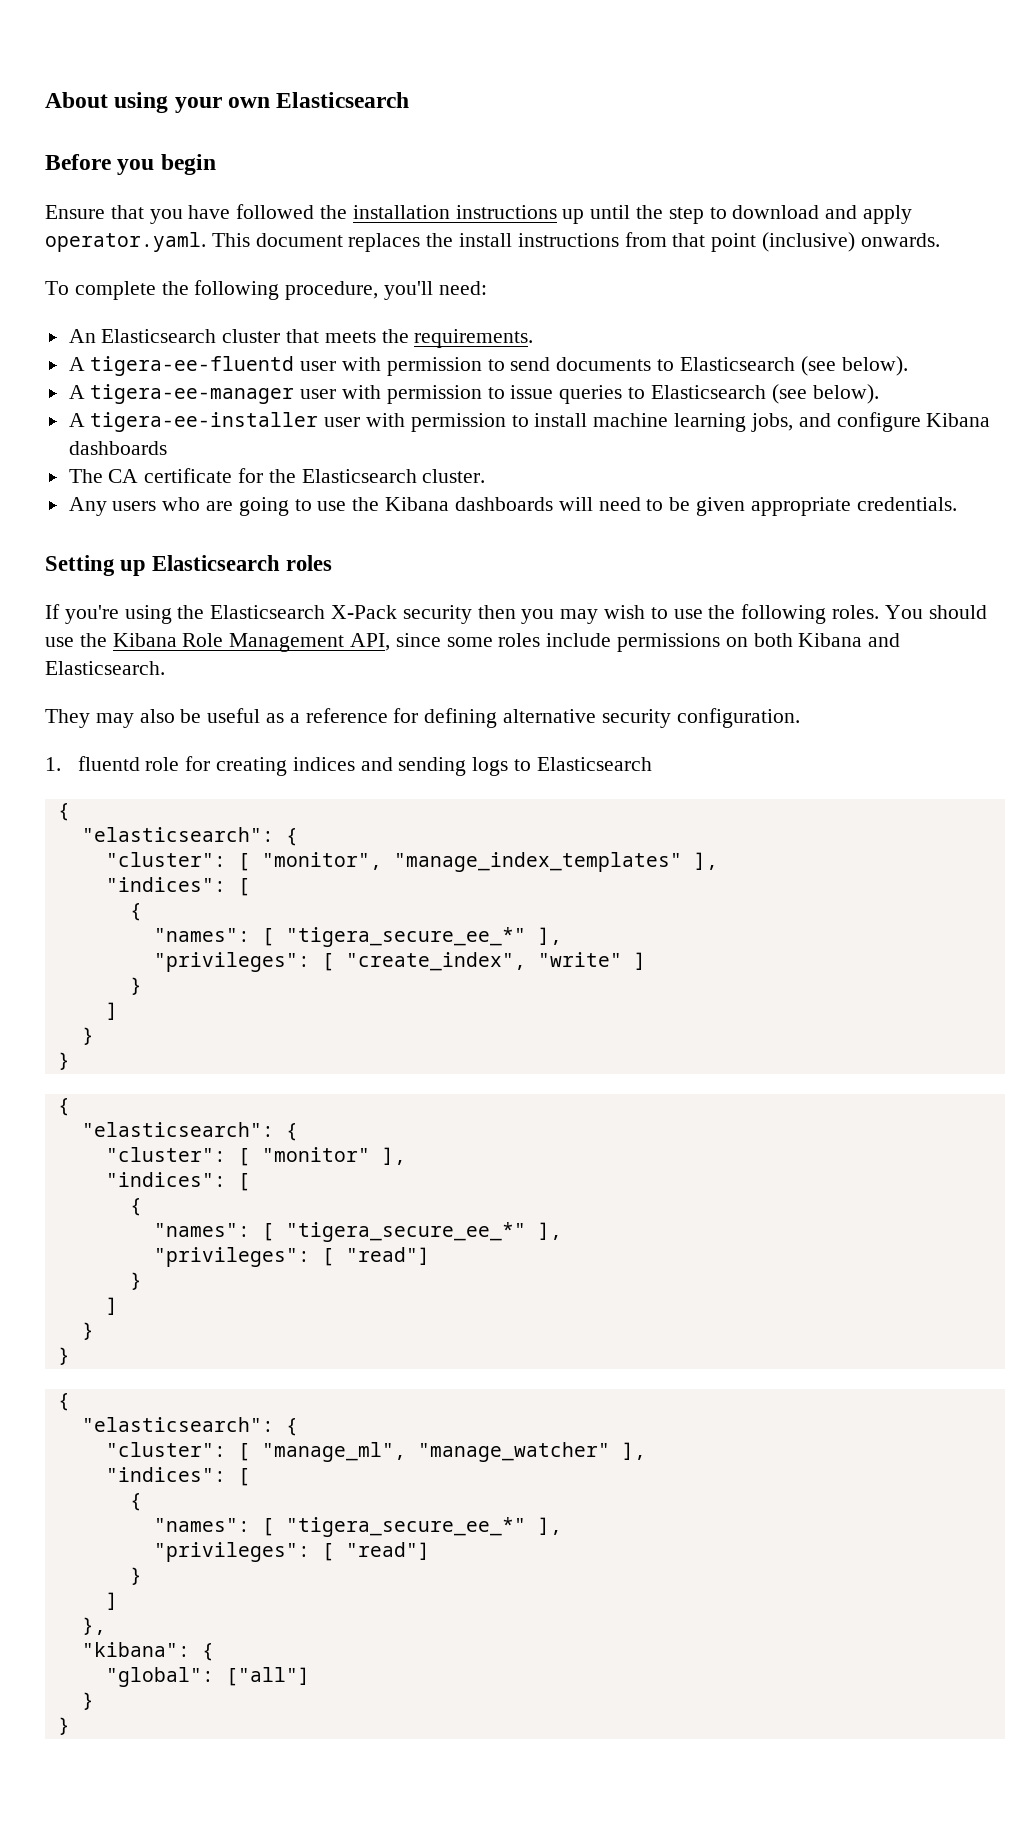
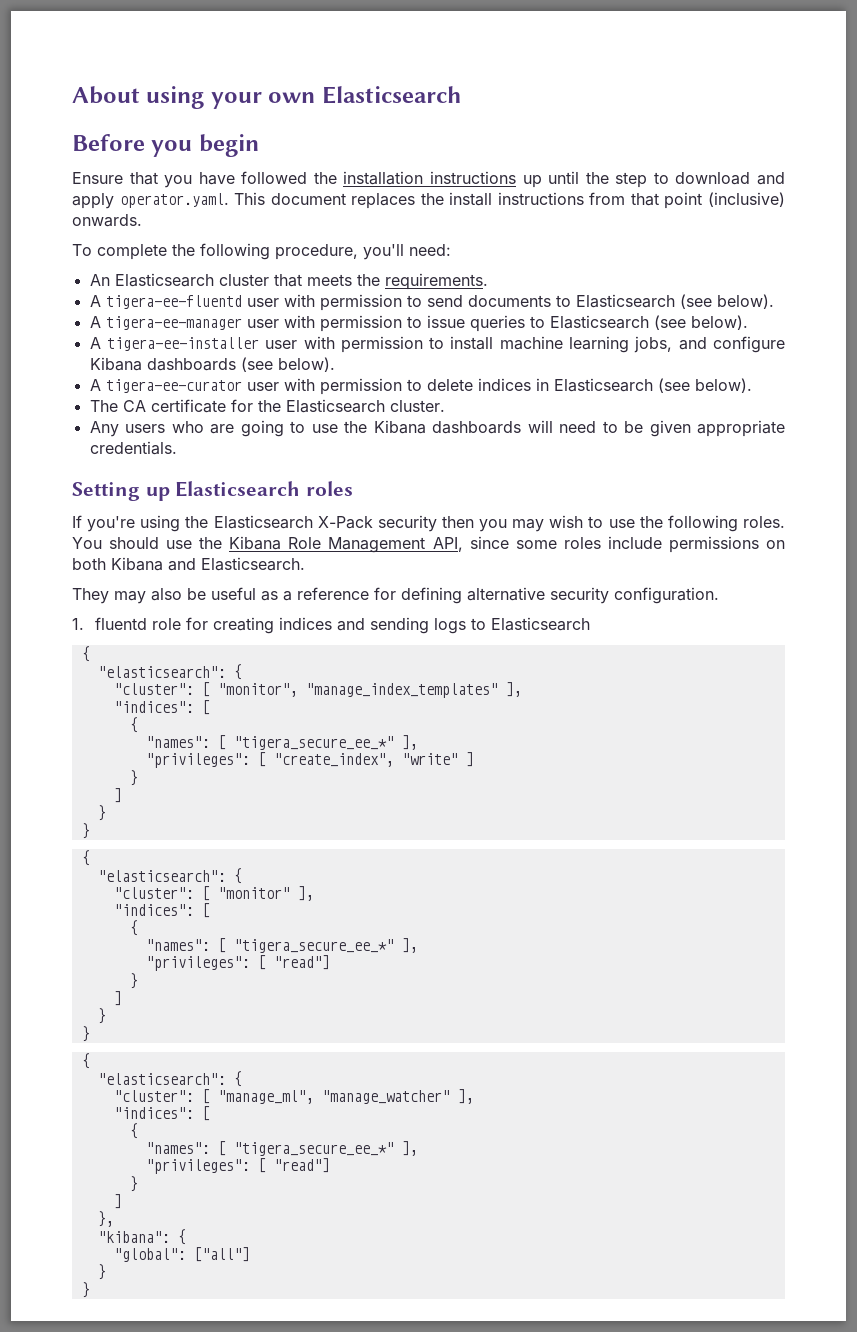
(167, 448) none -> [240,357,335,372] [89,378,752,395] (see below). // A tigera-ee-curator user with permission to delete indices in Elasticsearch (see below).

